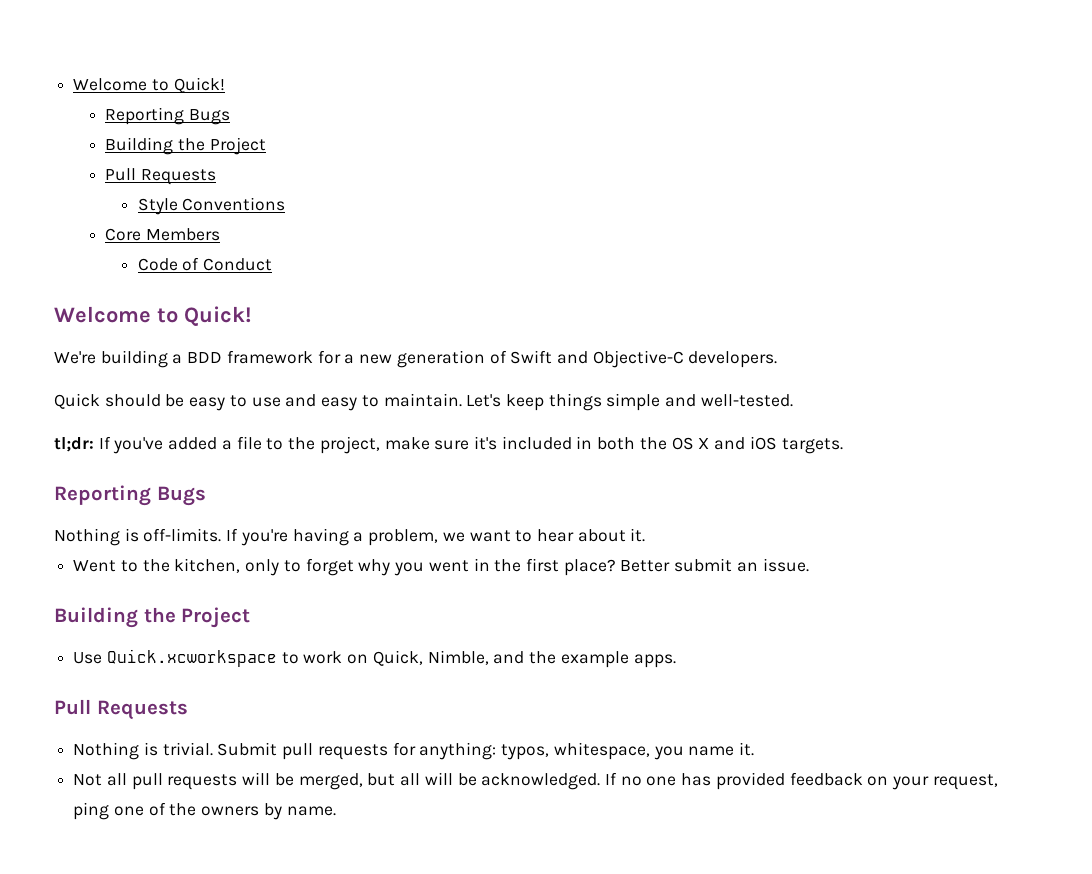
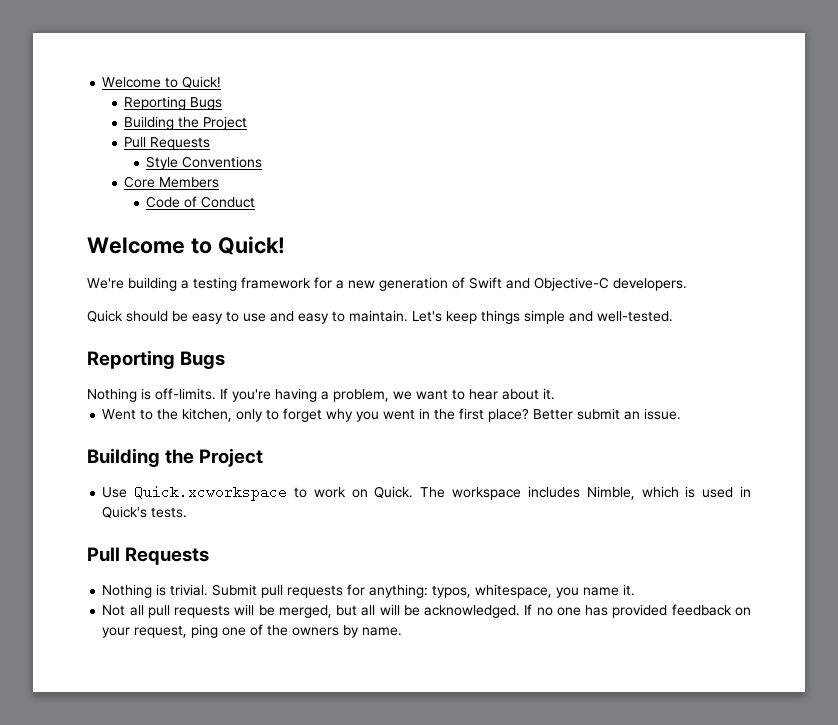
[187,352,223,363] BDD -> [193,277,237,291] testing
[54,436,843,454] // tl;dr: If you've added a file to the project, make sure it's included in both the OS X and iOS targets. -> (673, 316) none
[372,650,676,668] Quick, Nimble, and the example apps. -> [374,486,751,500] [102,506,188,518] Quick. The workspace includes Nimble, which is used in Quick's tests.

